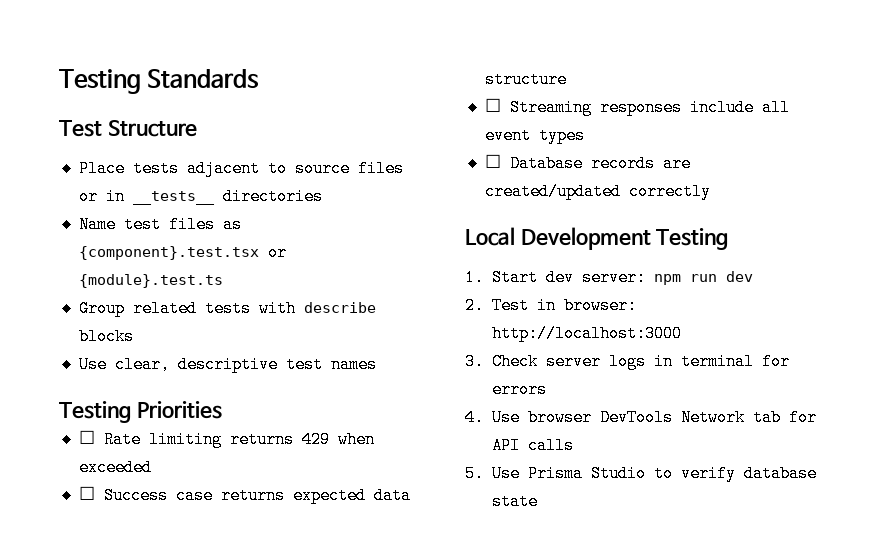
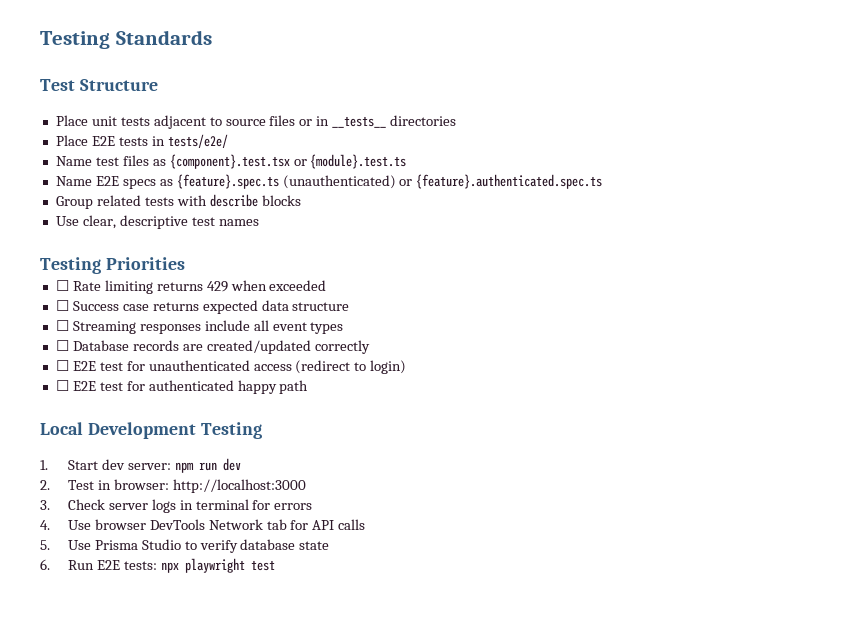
(125, 168) none -> [91,116,117,126] unit
(323, 196) none -> [55,134,228,148] // Place E2E tests in tests/e2e/
(223, 281) none -> [55,174,603,189] // Name E2E specs as {feature}.spec.ts (unauthenticated) or {feature}.authenticated.spec.ts
(711, 191) none -> [55,360,407,374] [55,380,309,394] // ☐ E2E test for unauthenticated access (redirect to login) // ☐ E2E test for authenticated happy path
(538, 501) none -> [40,558,275,573] // 6. Run E2E tests: npx playwright test

